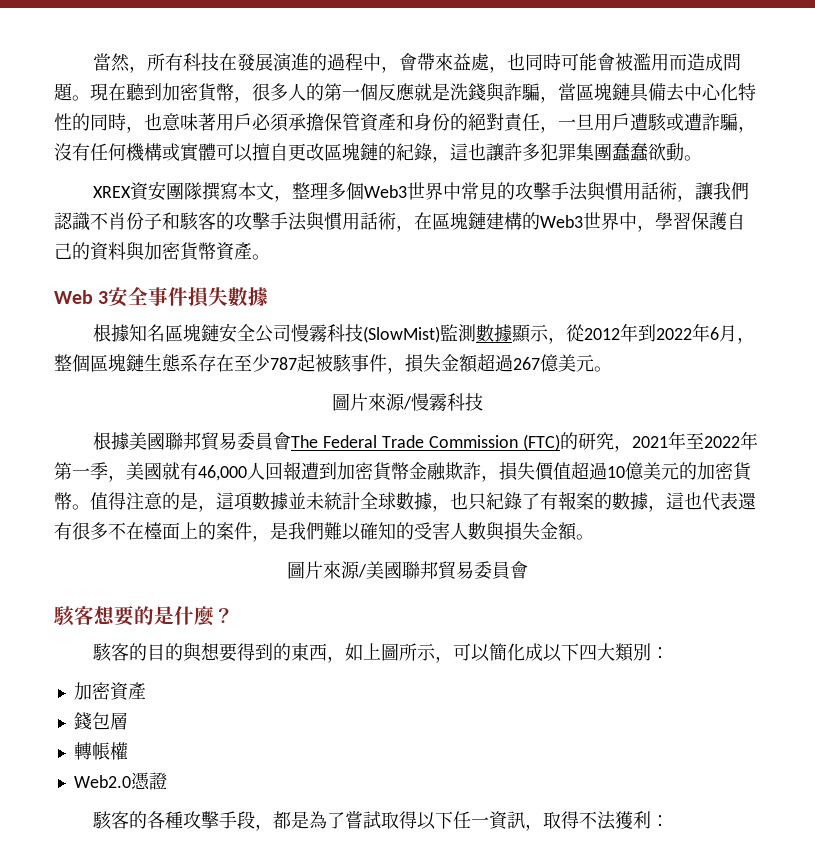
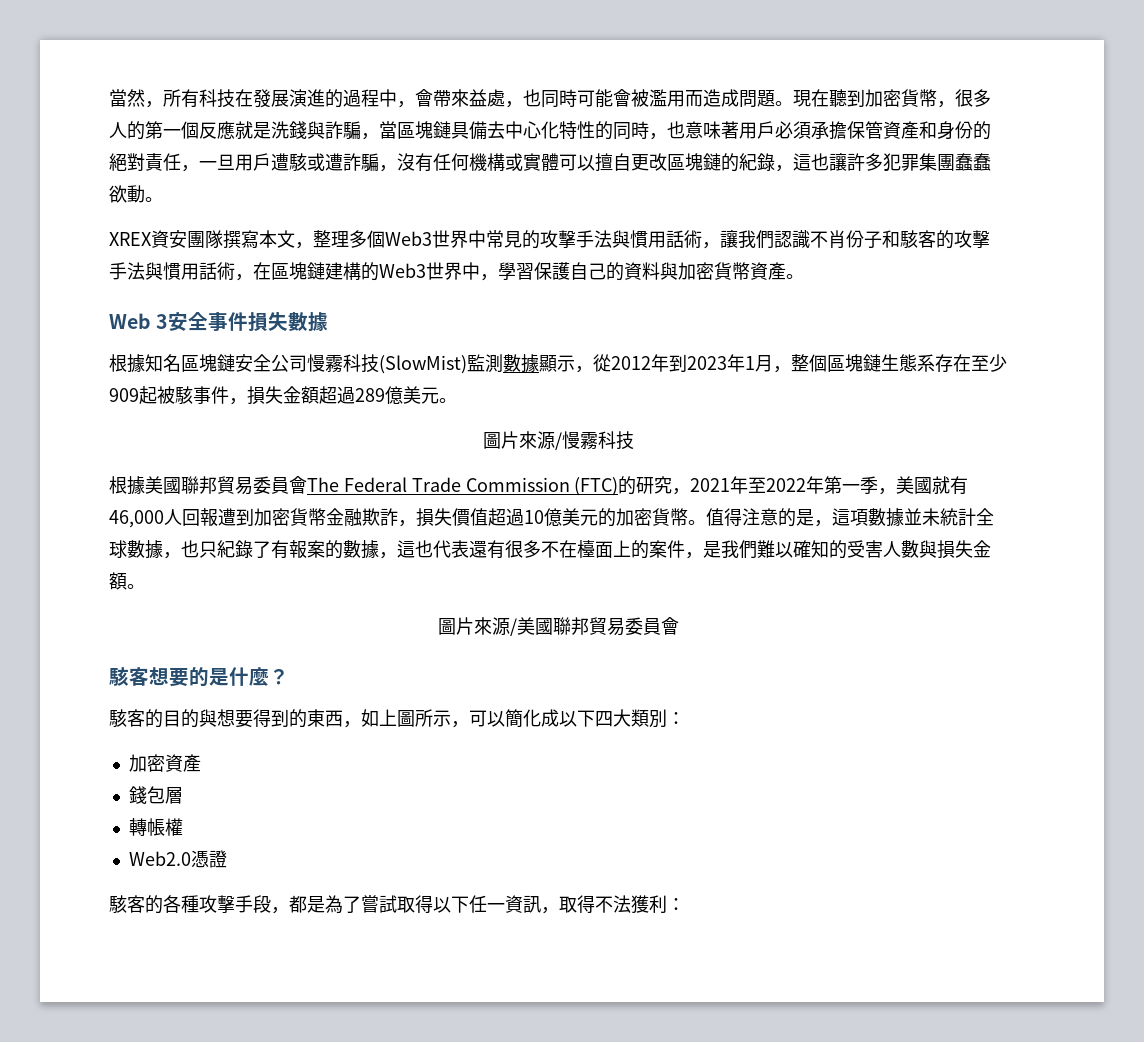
[656,323,720,342] 2022年6 -> [687,354,755,372] 2023年1
[270,357,297,370] 787 -> [109,388,139,402] 909
[513,357,540,370] 267 -> [355,388,385,402] 289

